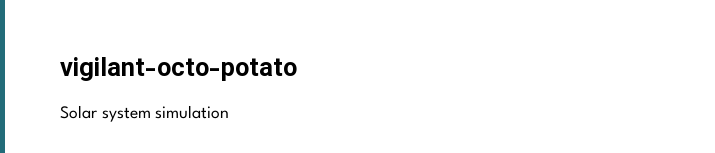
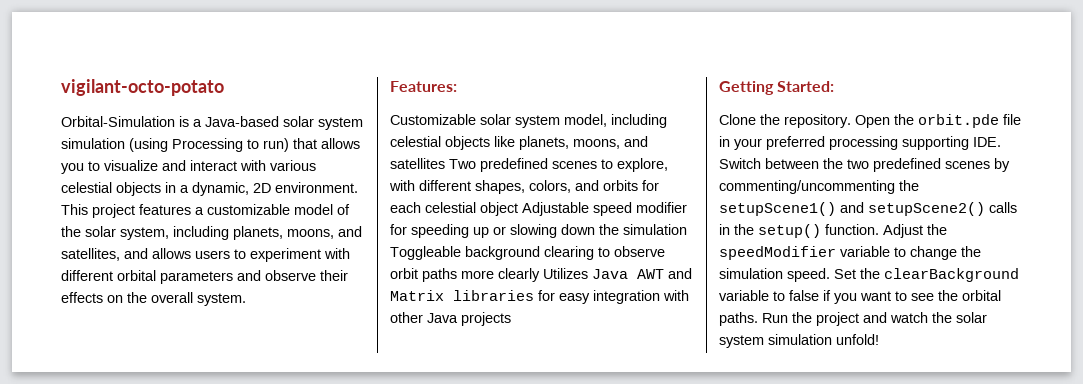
[60,105,230,122] Solar system simulation -> [61,116,363,130] [61,138,360,152] [61,160,316,174] [61,182,358,196] [61,204,350,218] [61,226,362,240] [61,248,350,262] [61,270,348,284] [61,292,246,306] [390,81,457,92] [390,114,667,128] [390,136,648,150] [390,158,668,172] [389,180,659,194] [390,202,687,216] [390,224,687,238] [390,246,665,260] [390,268,692,282] [390,290,689,304] [390,312,511,326] [719,81,835,95] [719,114,1021,128] [719,136,1001,150] [719,158,1010,172] [719,180,919,194] [719,202,1017,216] [719,224,947,238] [719,246,981,260] [719,268,1019,282] [719,290,1001,304] [719,312,987,326] [719,334,879,348] Orbital-Simulation is a Java-based solar system simulation (using Processing to run) that allows you to visualize and interact with various celestial objects in a dynamic, 2D environment. This project features a customizable model of the solar system, including planets, moons, and satellites, and allows users to experiment with different orbital parameters and observe their effects on the overall system. // Features: // Customizable solar system model, including celestial objects like planets, moons, and satellites Two predefined scenes to explore, with different shapes, colors, and orbits for each celestial object Adjustable speed modifier for speeding up or slowing down the simulation Toggleable background clearing to observe orbit paths more clearly Utilizes Java AWT and Matrix libraries for easy integration with other Java projects // Getting Started: // Clone the repository. Open the orbit.pde file in your preferred processing supporting IDE. Switch between the two predefined scenes by commenting/uncommenting the setupScene1() and setupScene2() calls in the setup() function. Adjust the speedModifier variable to change the simulation speed. Set the clearBackground variable to false if you want to see the orbital paths. Run the project and watch the solar system simulation unfold!

